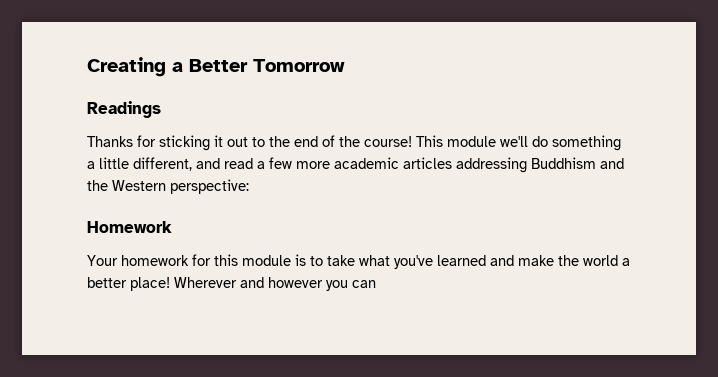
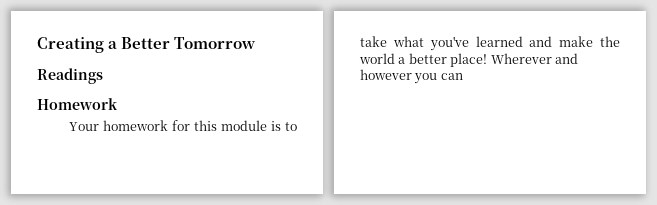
[87,135,621,151] [87,157,624,173] [87,179,249,194] // Thanks for sticking it out to the end of the course! This module we'll do something a little different, and read a few more academic articles addressing Buddhism and the Western perspective: -> (103, 76) none

